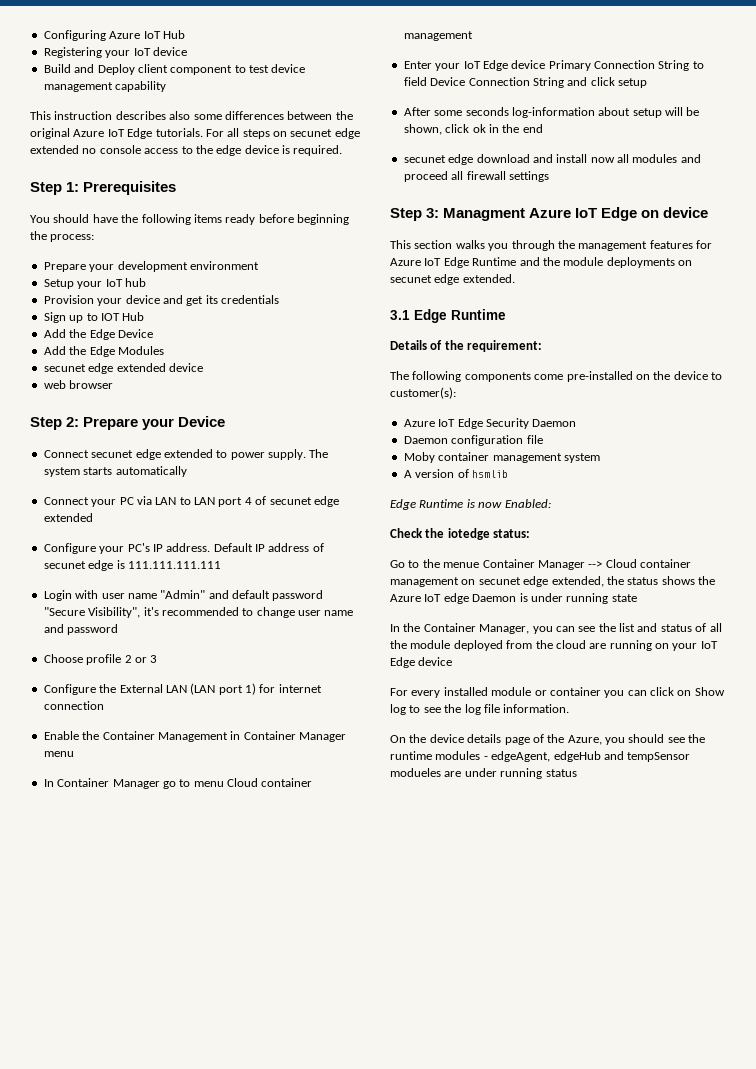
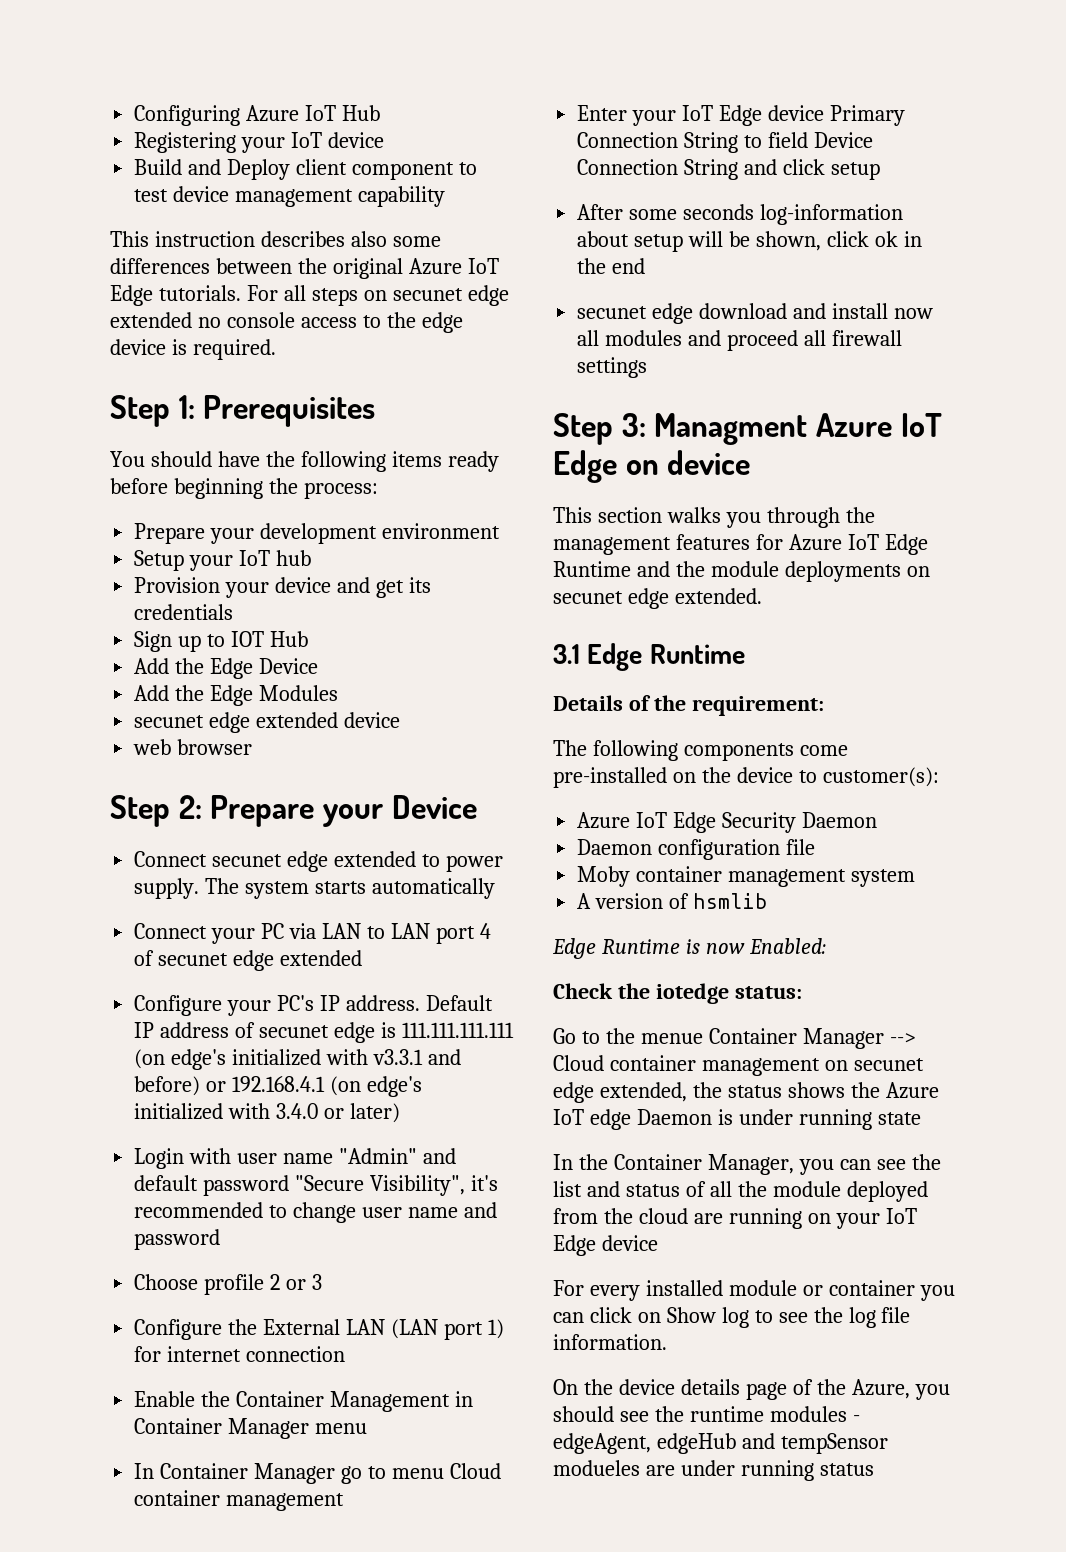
(221, 565) none -> [134,1049,461,1070] [134,1076,422,1097] [134,1103,400,1123] (on edge's initialized with v3.3.1 and before) or 192.168.4.1 (on edge's initialized with 3.4.0 or later)

